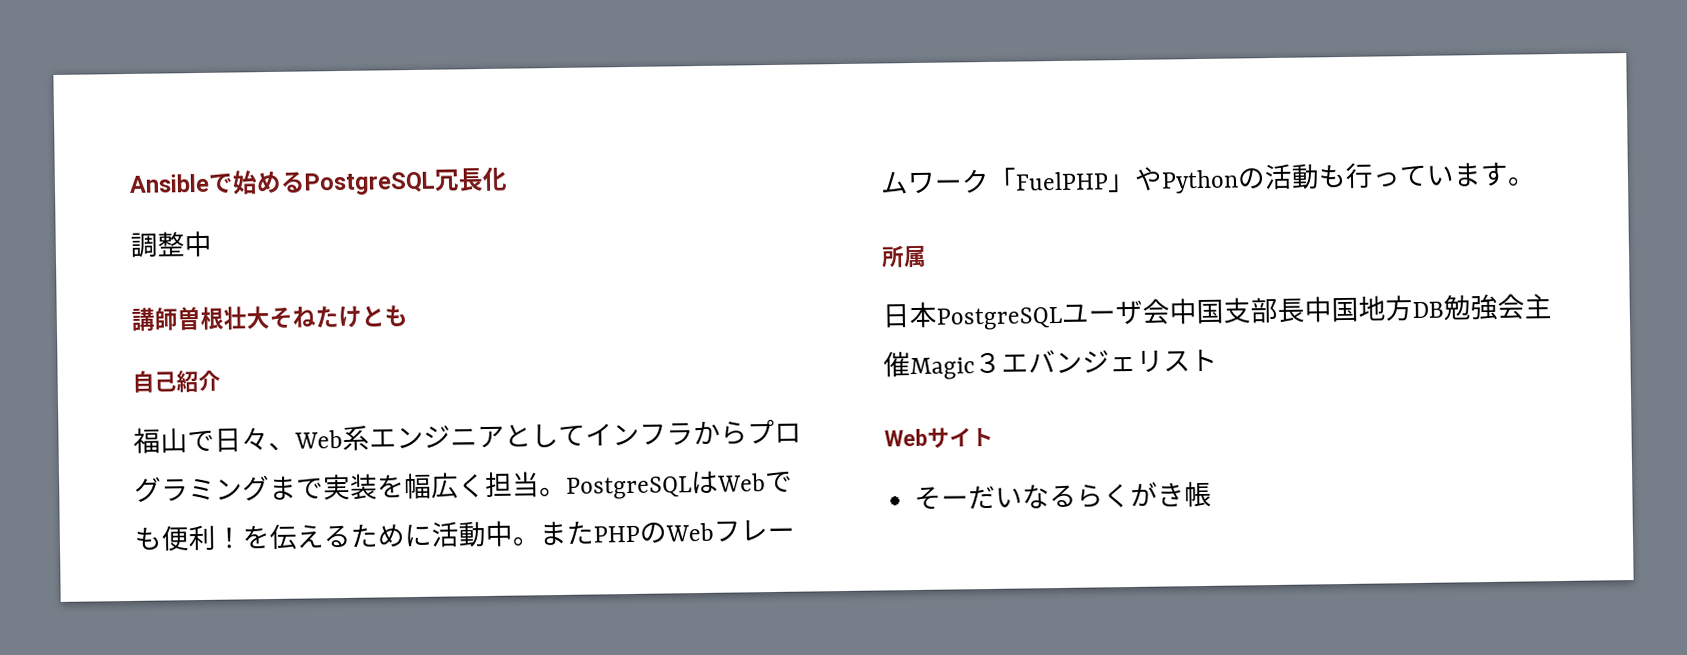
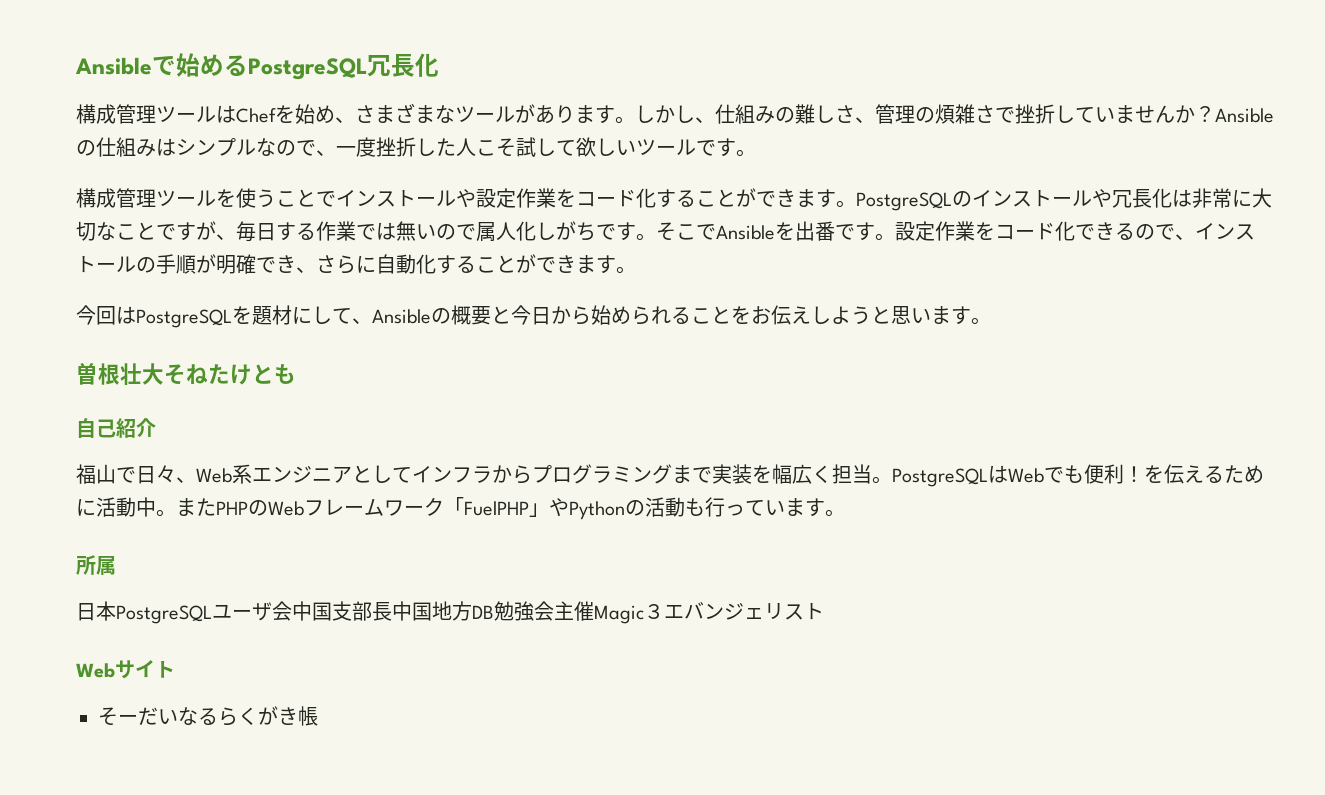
[130,230,212,258] [131,307,178,331] 調整中 // 講師 -> [76,103,1274,124] [76,137,756,157] [76,188,1272,211] [76,221,1255,242] [76,254,636,274] [76,305,991,328] 構成管理ツールはChefを始め、さまざまなツールがあります。しかし、仕組みの難しさ、管理の煩雑さで挫折していませんか？Ansibleの仕組みはシンプルなので、一度挫折した人こそ試して欲しいツールです。 // 構成管理ツールを使うことでインストールや設定作業をコード化することができます。PostgreSQLのインストールや冗長化は非常に大切なことですが、毎日する作業では無いので属人化しがちです。そこでAnsibleを出番です。設定作業をコード化できるので、インストールの手順が明確でき、さらに自動化することができます。 // 今回はPostgreSQLを題材にして、Ansibleの概要と今日から始められることをお伝えしようと思います。 //

